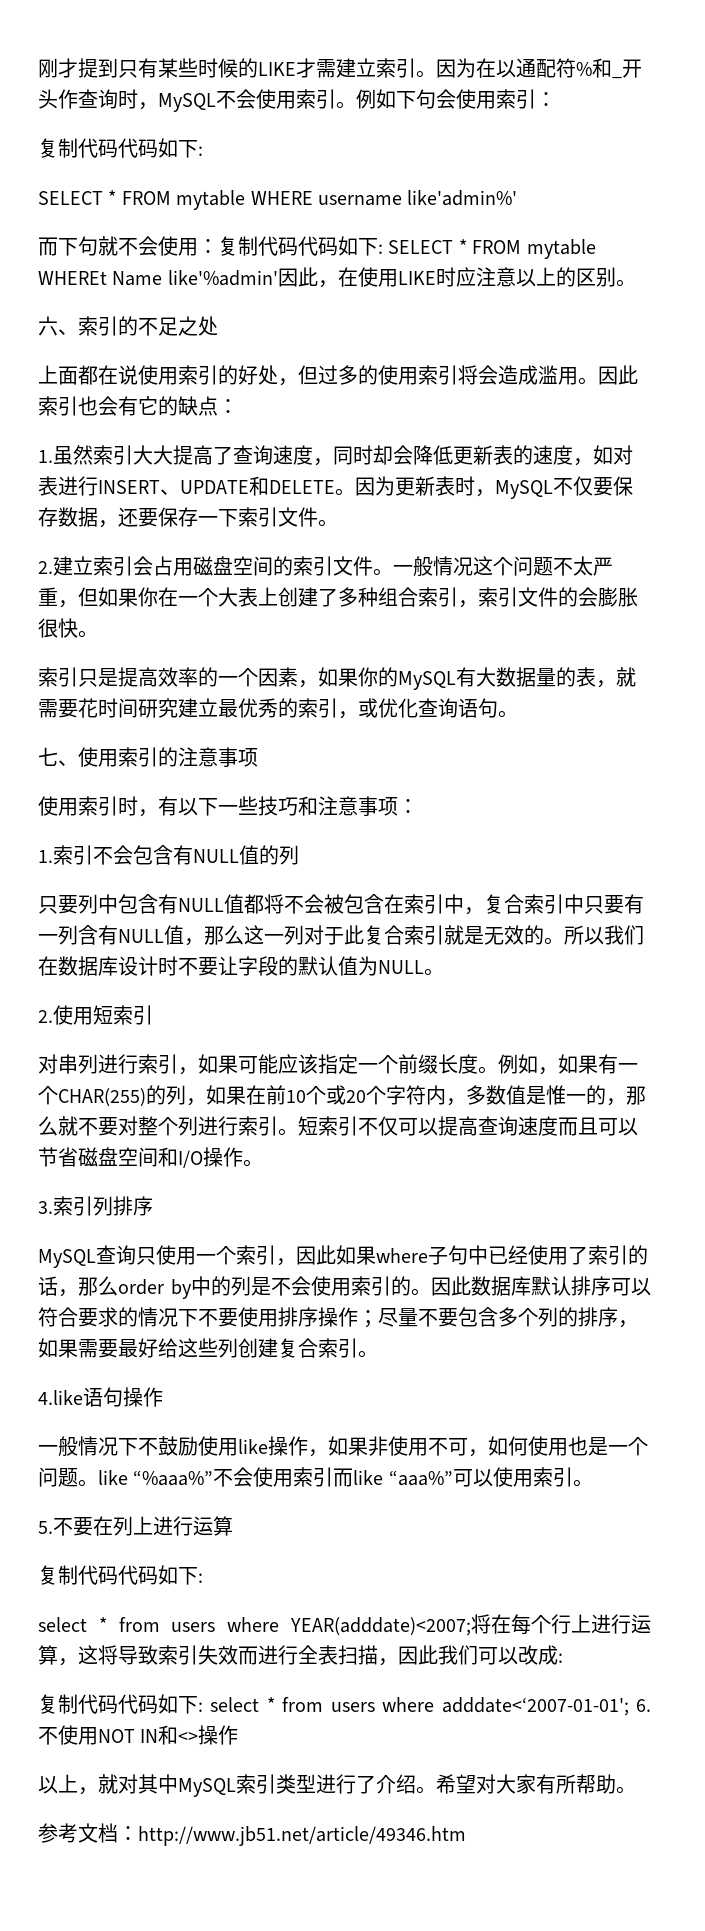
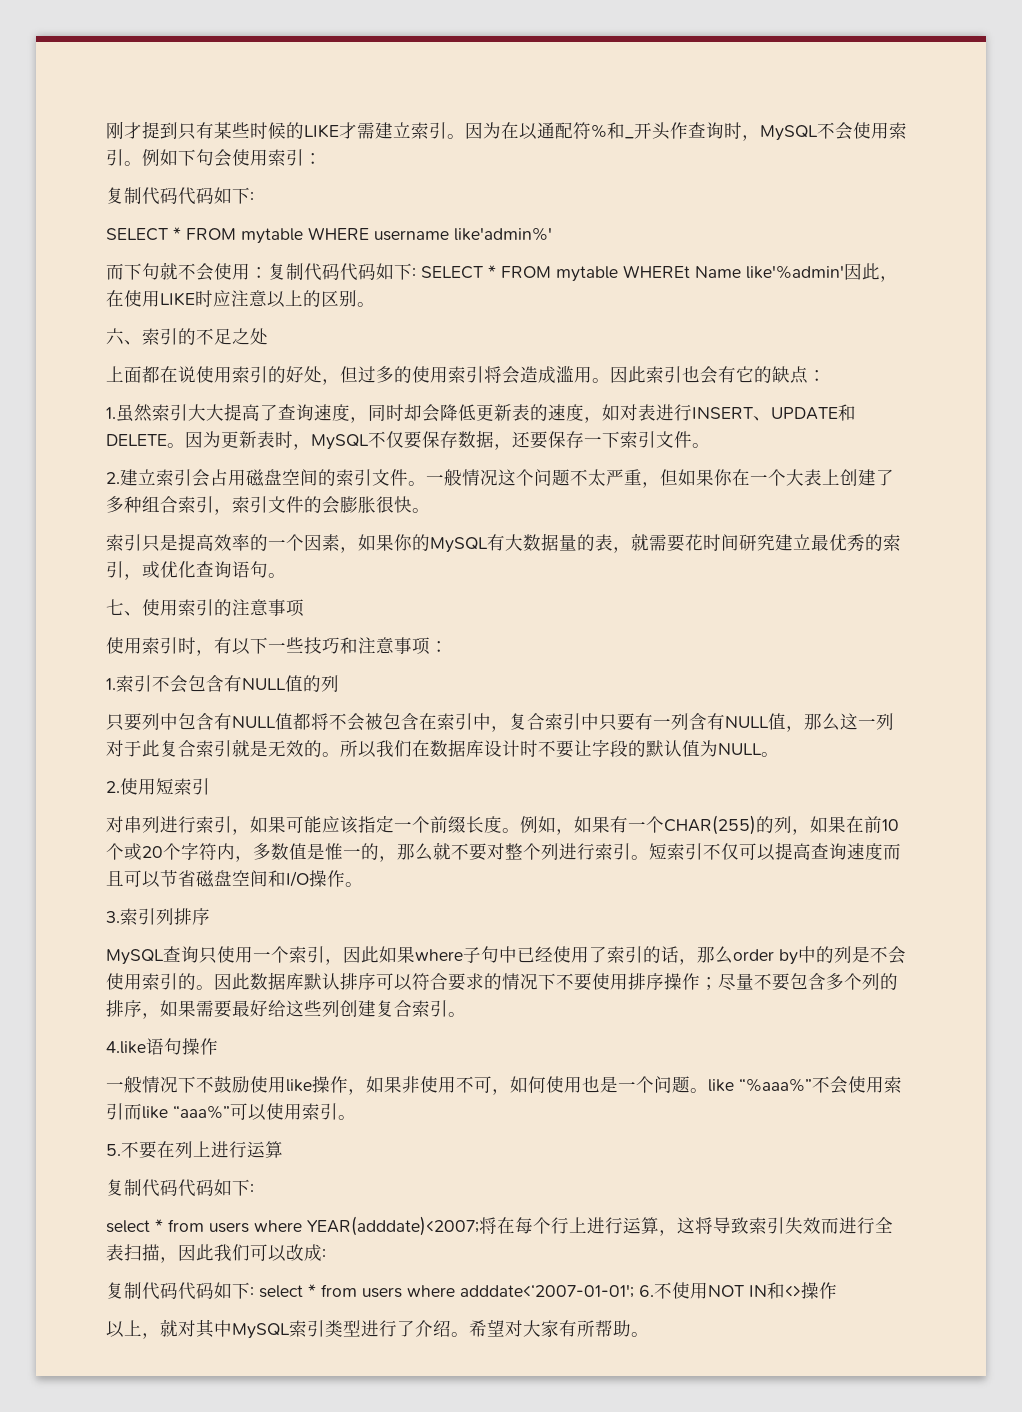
[38,1823,466,1846] // 参考文档：http://www.jb51.net/article/49346.htm -> (649, 1334) none

